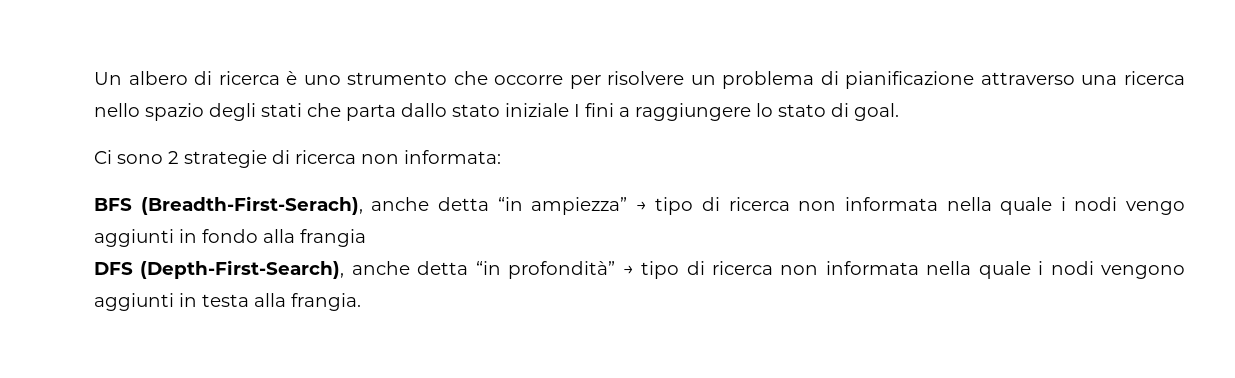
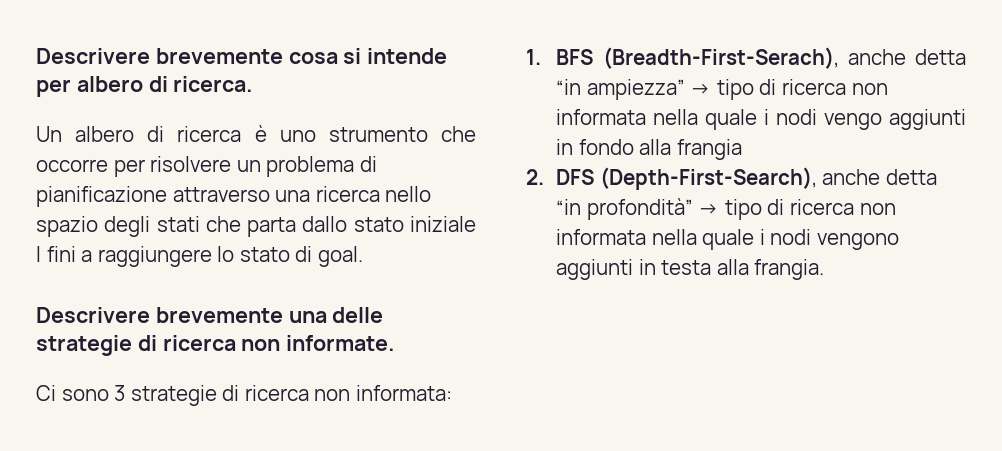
(94, 78) none -> [36,48,448,64] [36,76,254,97] Descrivere brevemente cosa si intende per albero di ricerca. //
(899, 112) none -> [36,307,384,323] [36,335,396,356] // Descrivere brevemente una delle strategie di ricerca non informate.
[168,151,179,164] 2 -> [114,385,126,401] 3
(501, 157) none -> [526,49,541,65] 1.
(366, 238) none -> [526,169,544,185] 2.

